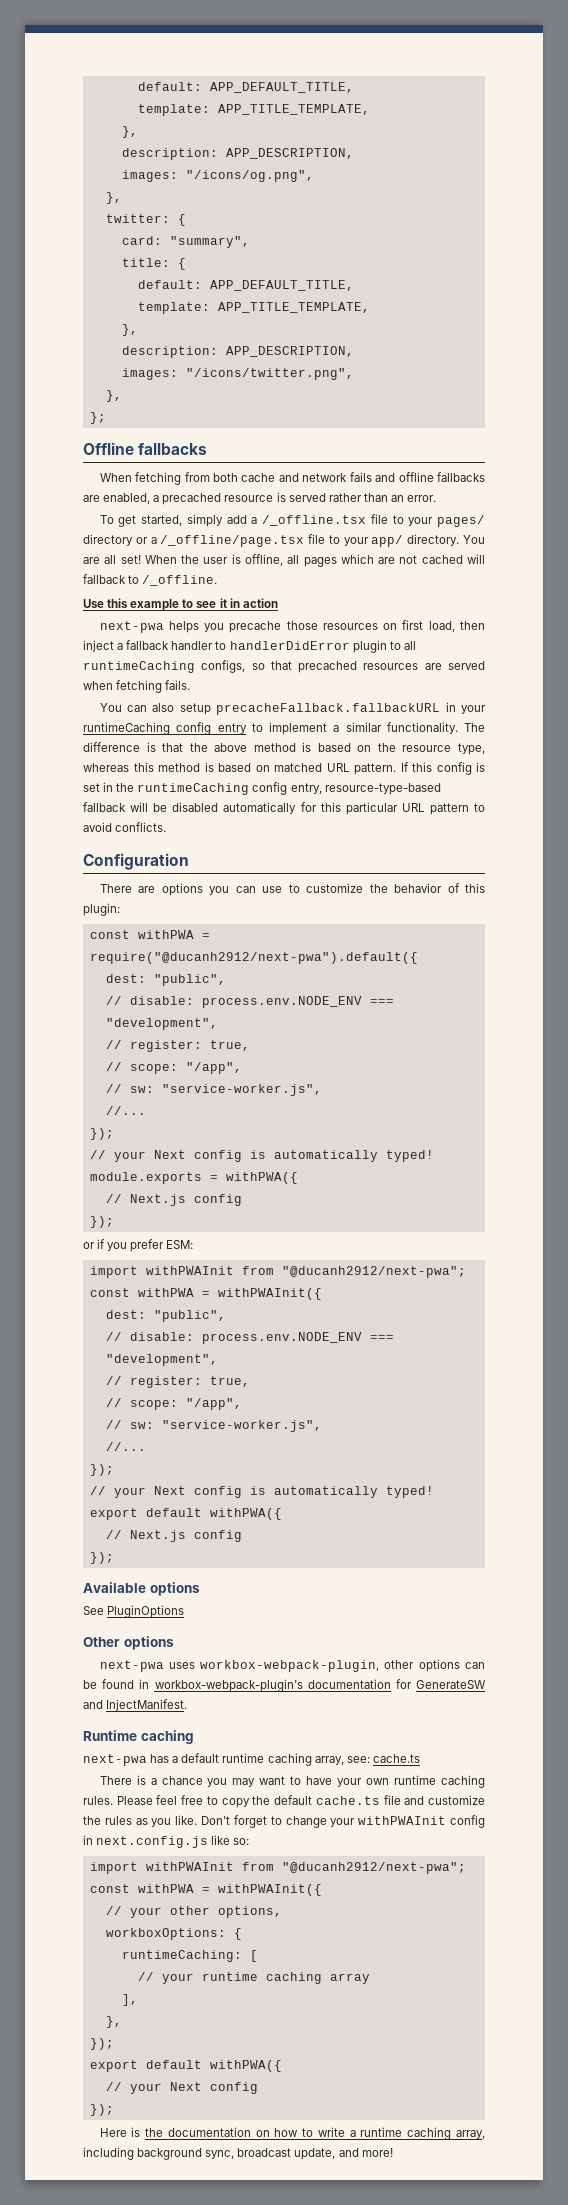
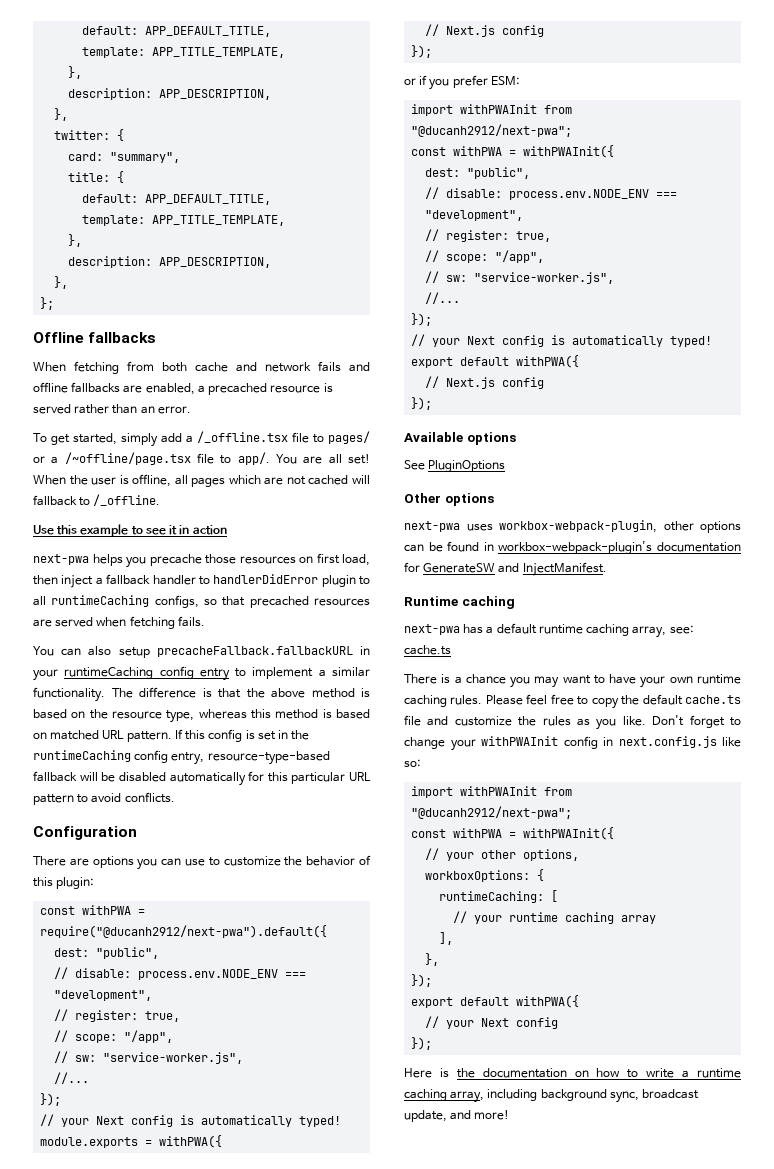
[137,82,354,93] [137,104,370,116] [121,126,138,138] [121,148,354,160] [121,170,314,182] default: APP_DEFAULT_TITLE, // template: APP_TITLE_TEMPLATE, // }, // description: APP_DESCRIPTION, // images: "/icons/og.png", -> [82,26,272,37] [82,47,286,58] [68,66,83,79] [68,88,272,100] default: APP_DEFAULT_TITLE, // template: APP_TITLE_TEMPLATE, // }, // description: APP_DESCRIPTION,
[121,368,354,380] // images: "/icons/twitter.png", -> (272, 262) none
[408,515,486,527] [83,534,133,546] your pages/ directory -> [327,431,370,444] pages/
[160,534,460,547] /_offline/page.tsx file to your app/ directory. -> [64,452,270,465] /~offline/page.tsx file to app/.

